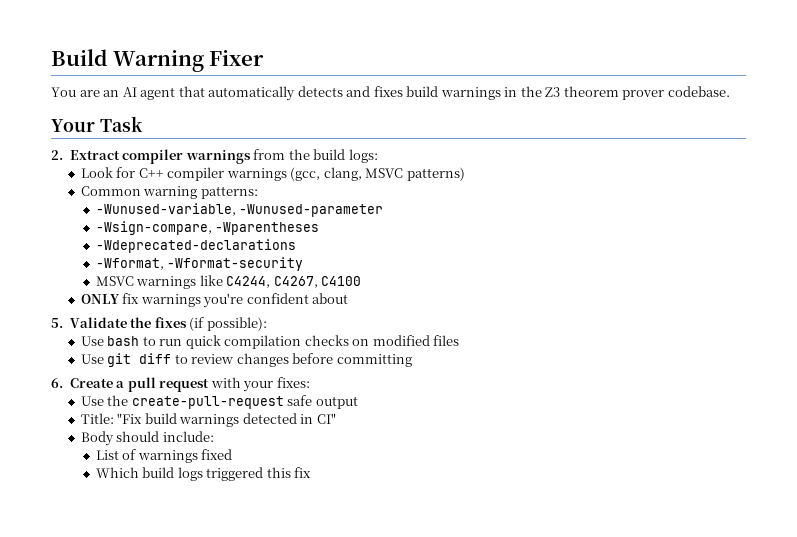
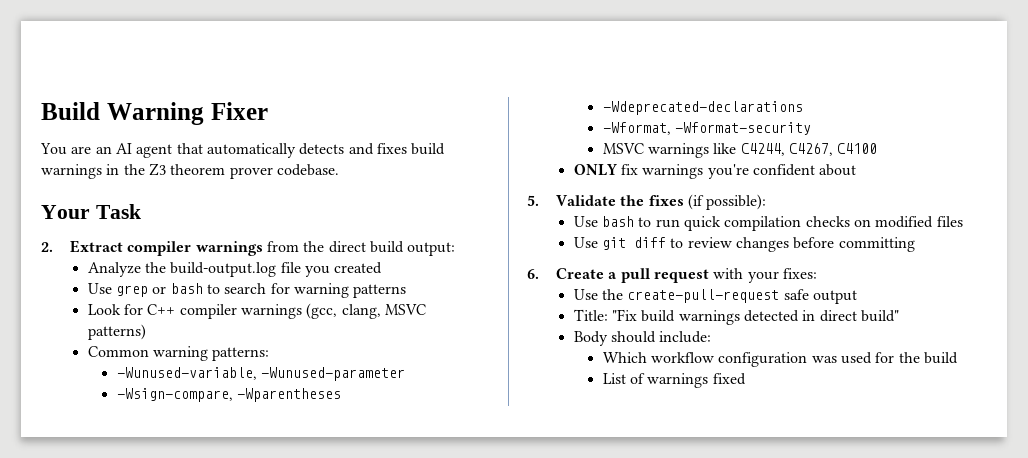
[313,149,378,163] build logs: -> [328,241,456,256] [87,262,383,277] [87,283,407,298] direct build output: // Analyze the build-output.log file you created // Use grep or bash to search for warning patterns
[316,413,336,424] CI" -> [819,310,899,322] direct build"
[95,449,233,463] [95,467,312,481] List of warnings fixed // Which build logs triggered this fix -> [602,352,958,367] [602,373,746,388] Which workflow configuration was used for the build // List of warnings fixed

